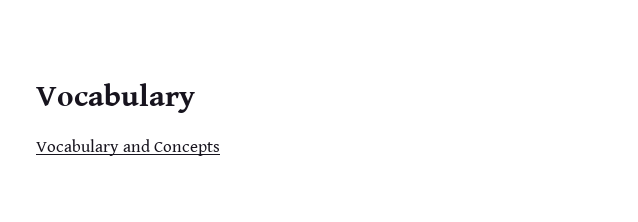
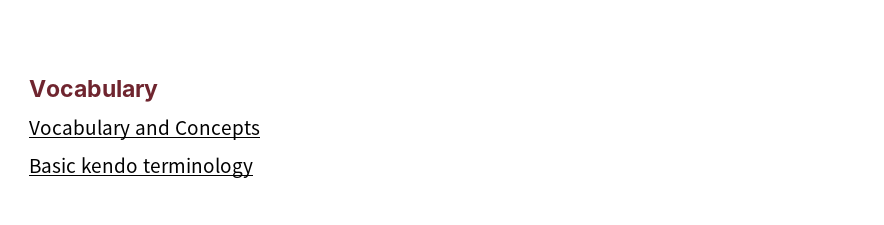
(221, 149) none -> [29,157,254,178] // Basic kendo terminology

